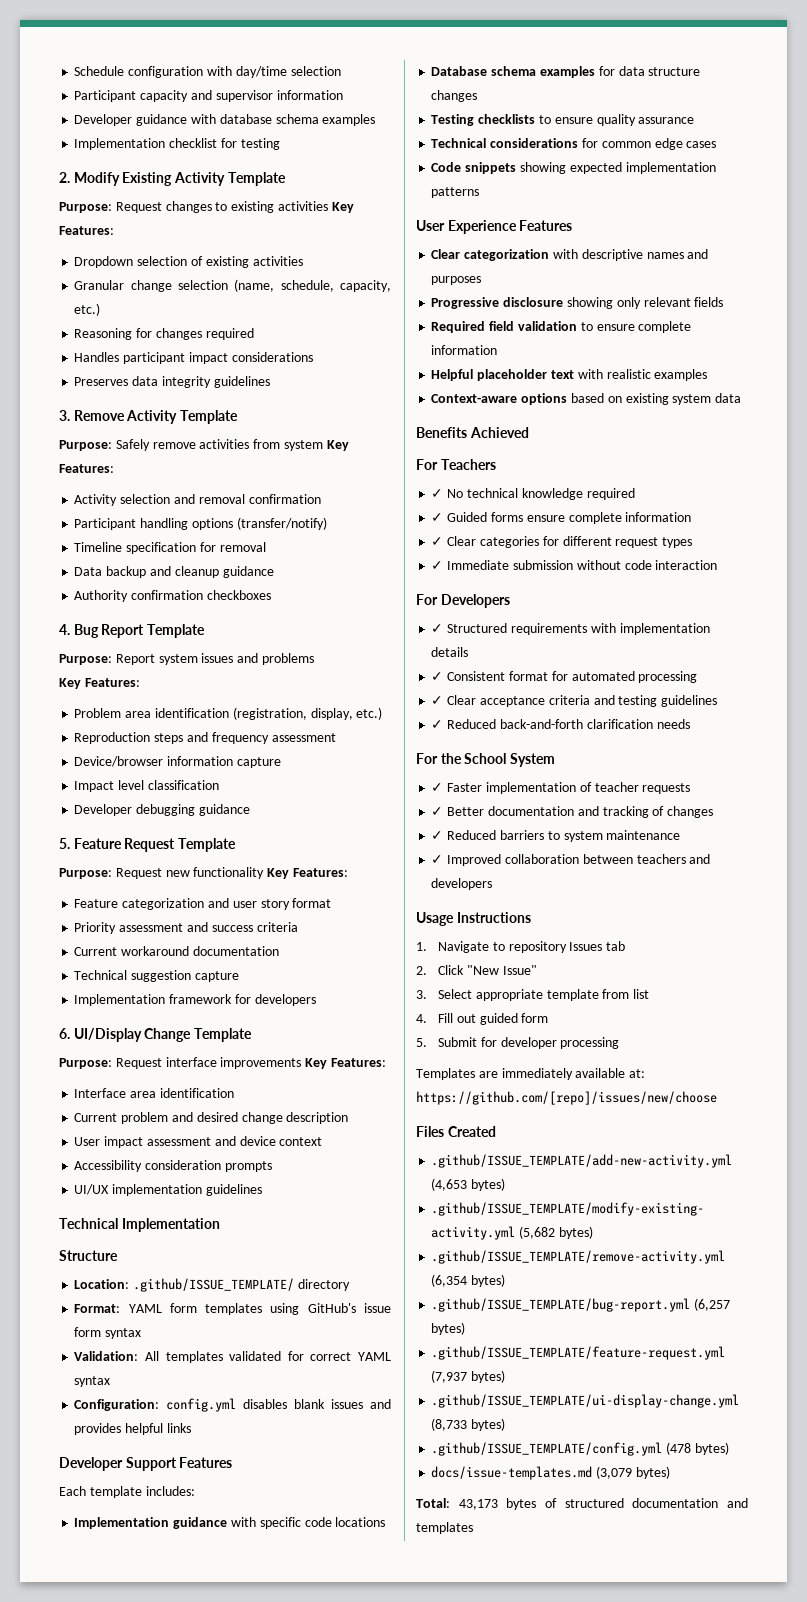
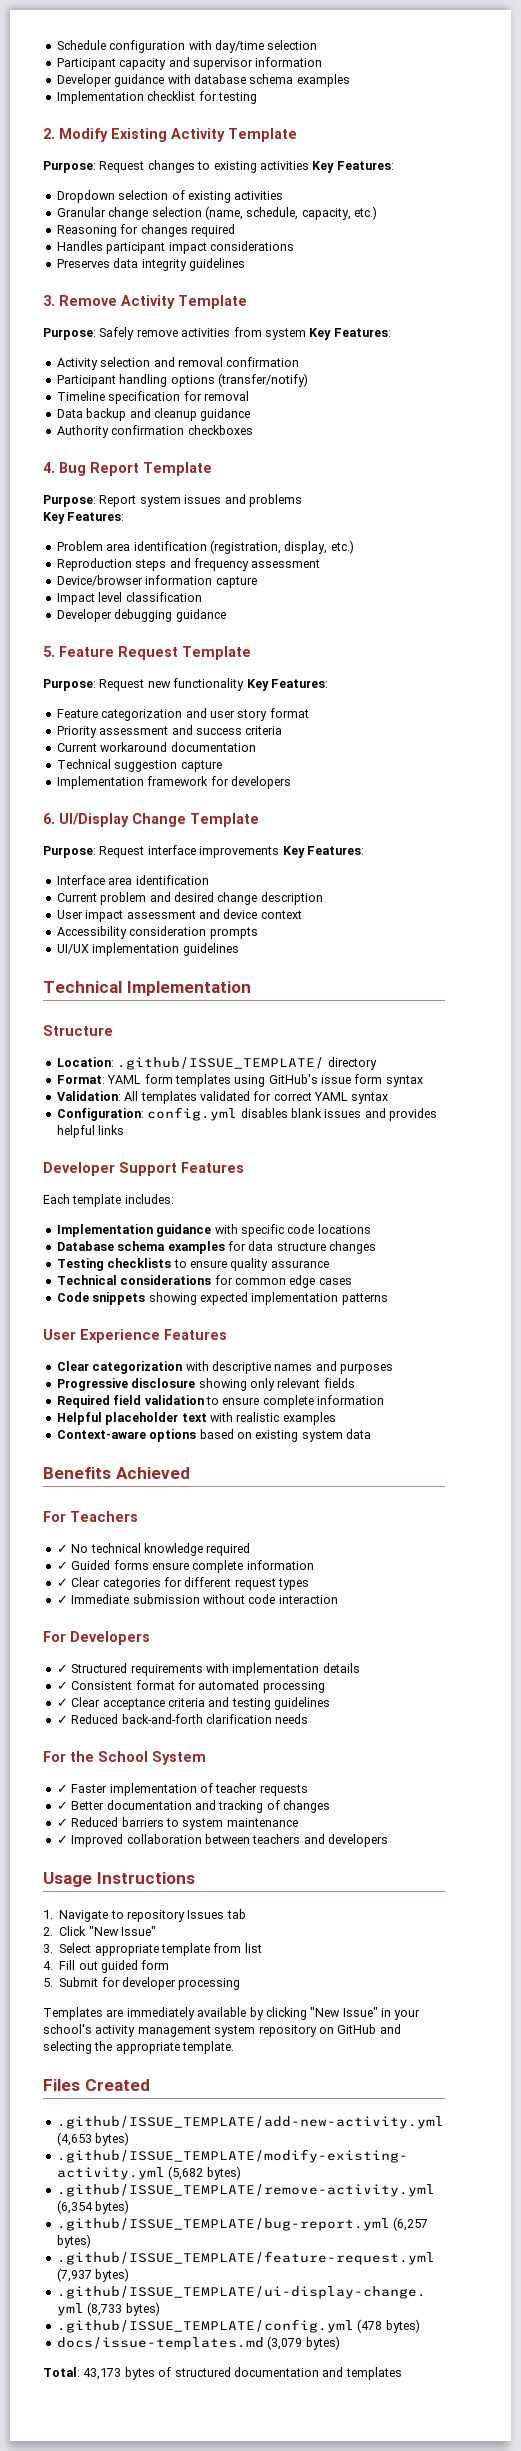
[629,1069,646,1078] [416,1091,717,1105] at: https://github.com/[repo]/issues/new/choose -> [249,2007,421,2020] [43,2024,401,2037] [43,2041,235,2054] by clicking "New Issue" in your school's activity management system repository on GitHub and selecting the appropriate template.

